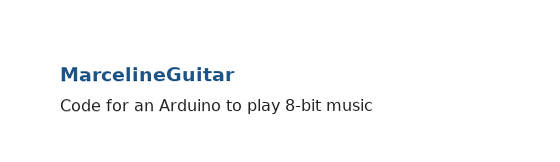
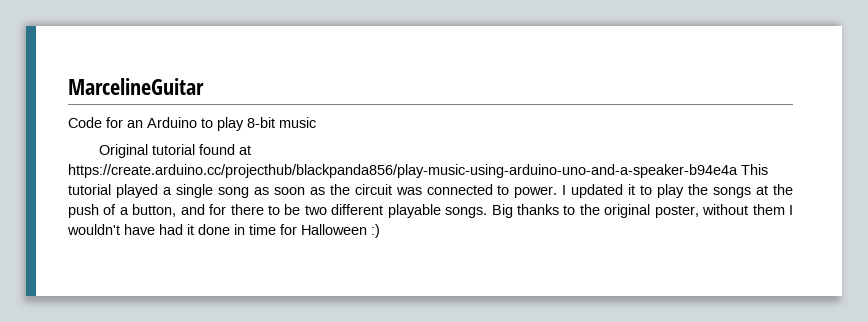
(374, 104) none -> [98,144,251,158] [68,164,768,178] [68,184,794,198] [68,204,794,218] [67,224,380,238] // Original tutorial found at https://create.arduino.cc/projecthub/blackpanda856/play-music-using-arduino-uno-and-a-speaker-b94e4a This tutorial played a single song as soon as the circuit was connected to power. I updated it to play the songs at the push of a button, and for there to be two different playable songs. Big thanks to the original poster, without them I wouldn't have had it done in time for Halloween :)

